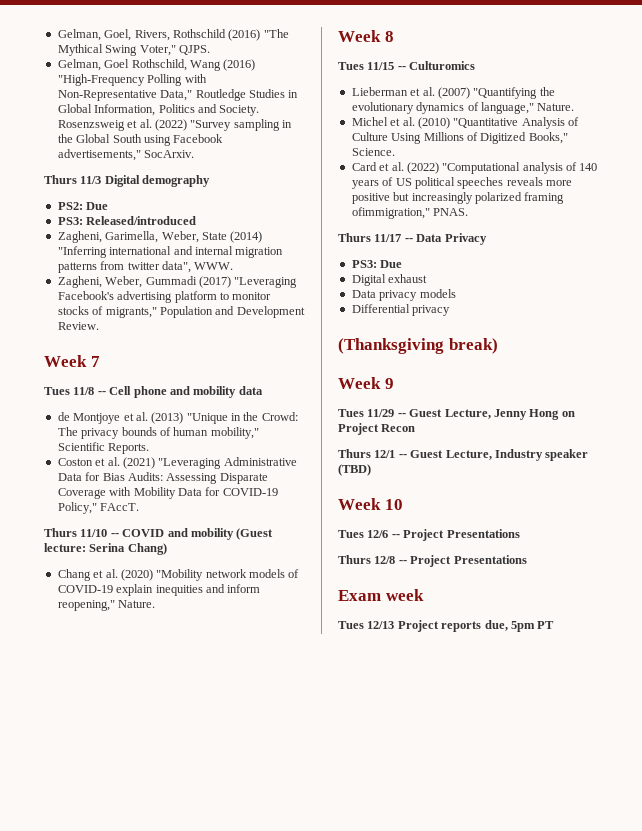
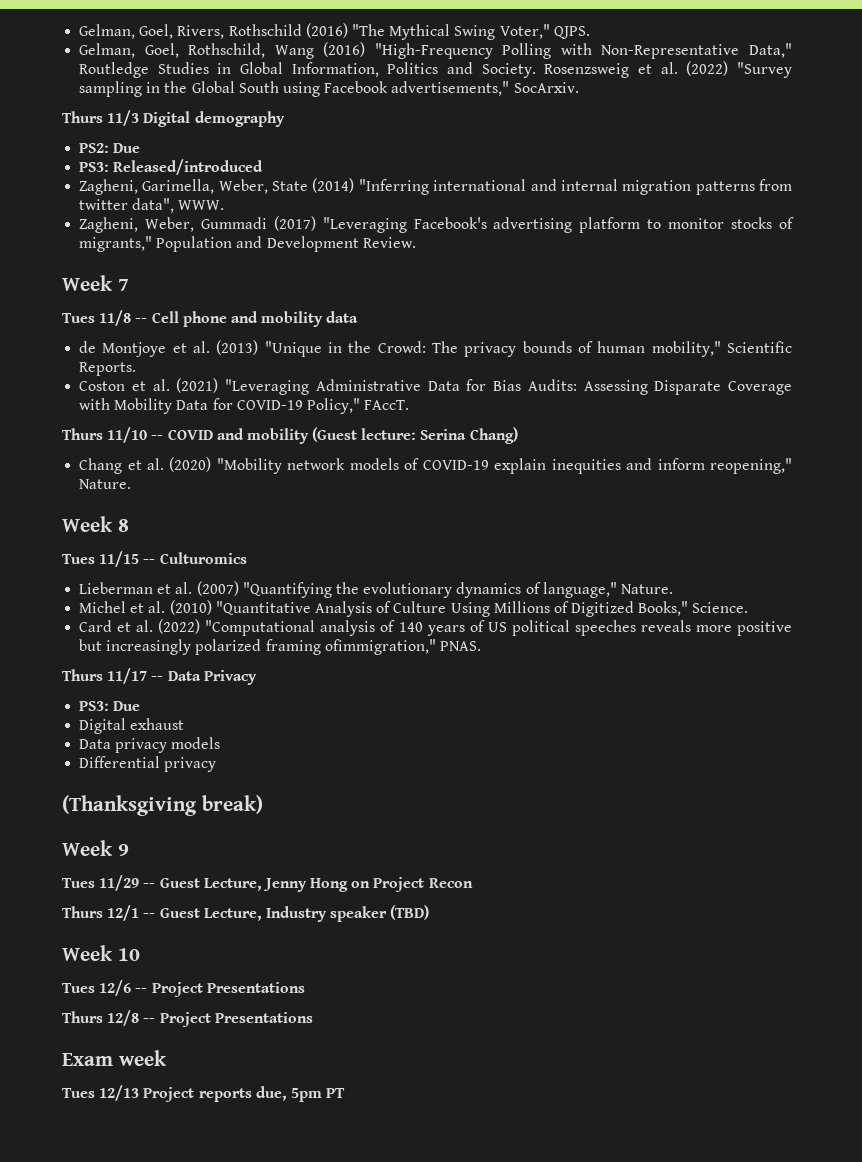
[104,59,130,68] Goel -> [144,43,179,58] Goel,

